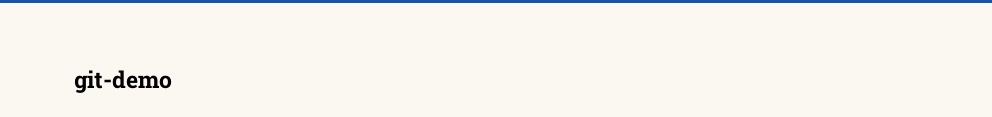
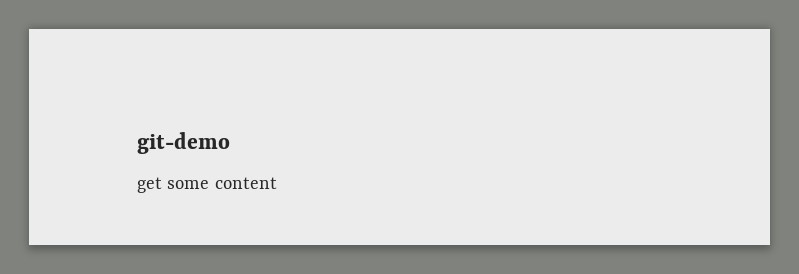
(172, 81) none -> [137,177,277,193] // get some content

